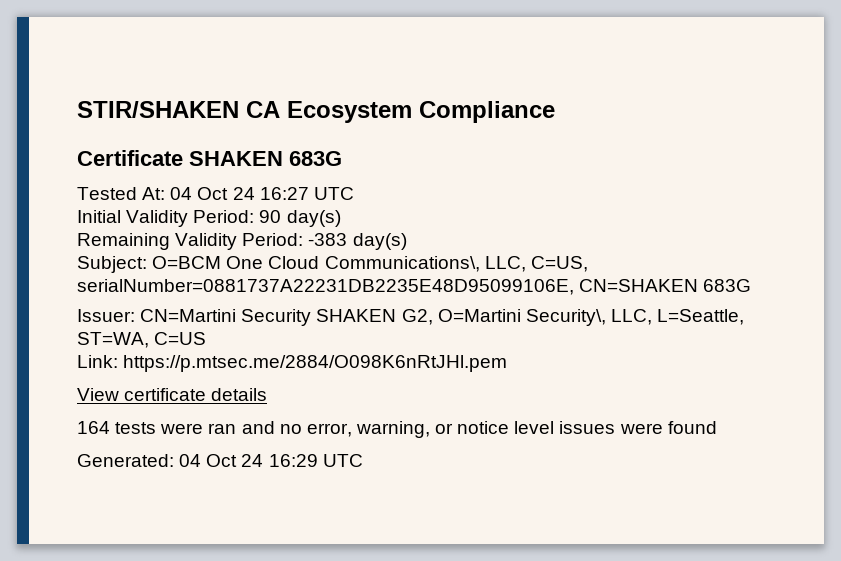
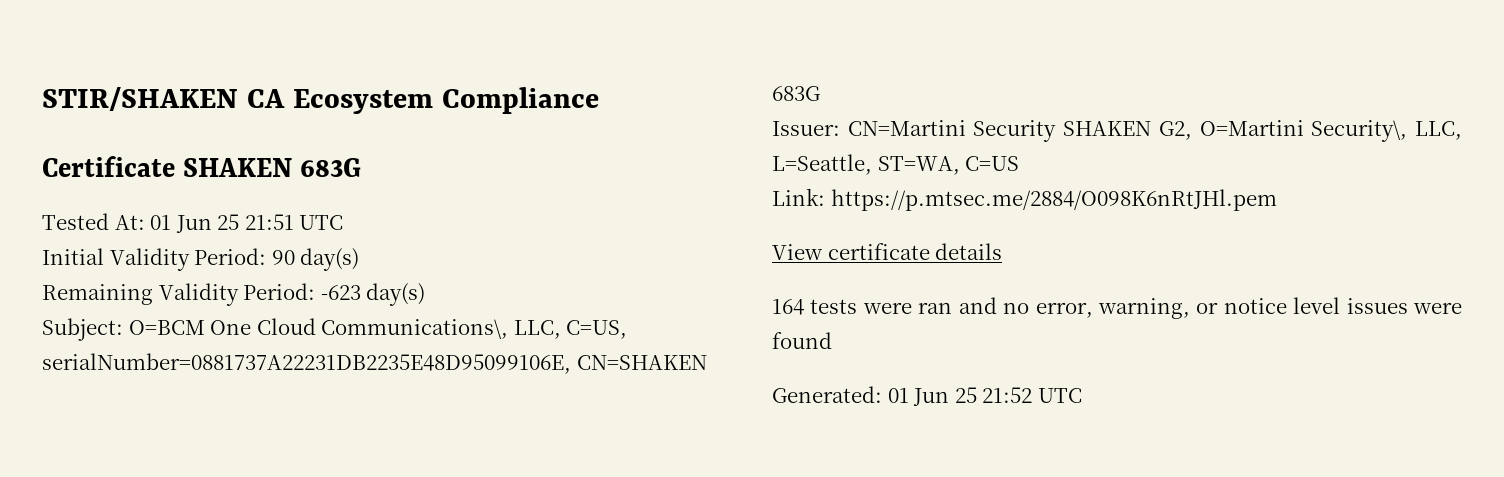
[170,187,309,200] 04 Oct 24 16:27 -> [150,214,294,233] 01 Jun 25 21:51
[308,233,348,246] -383 -> [320,285,361,300] -623
[179,454,318,467] 04 Oct 24 16:29 -> [887,387,1033,406] 01 Jun 25 21:52

